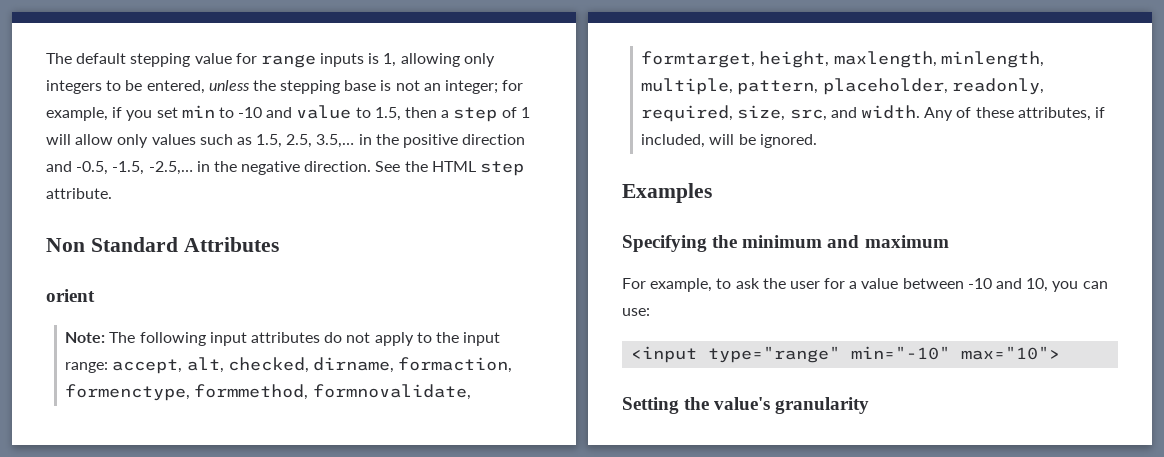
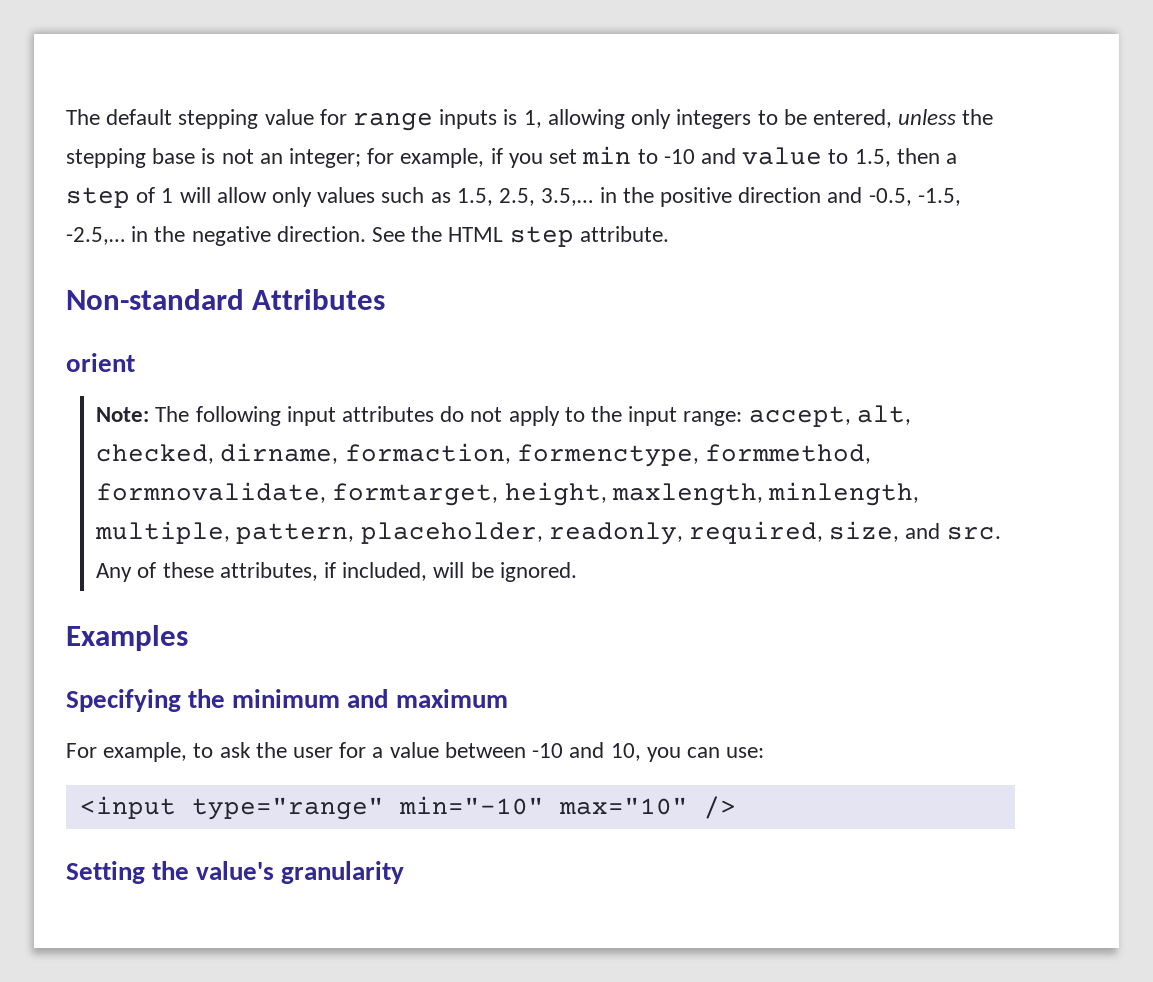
[46,237,178,252] Non Standard -> [66,289,244,310] Non-standard
[789,105,920,121] src, and width. -> [905,523,1001,540] and src.
[961,346,1061,360] max="10"> -> [558,796,736,819] max="10" />

